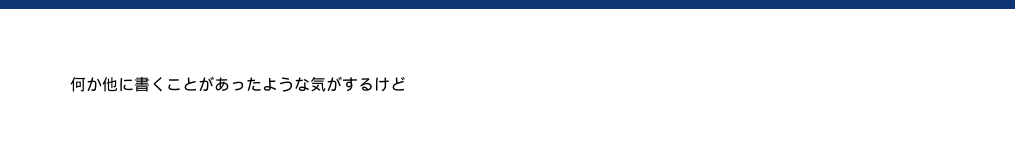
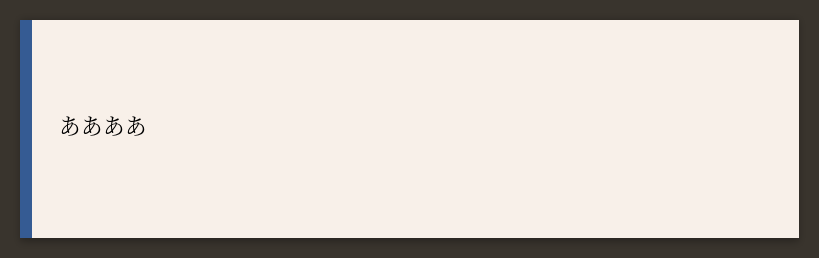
[70,76,406,92] 何か他に書くことがあったような気がするけど -> [59,116,147,136] ああああ

